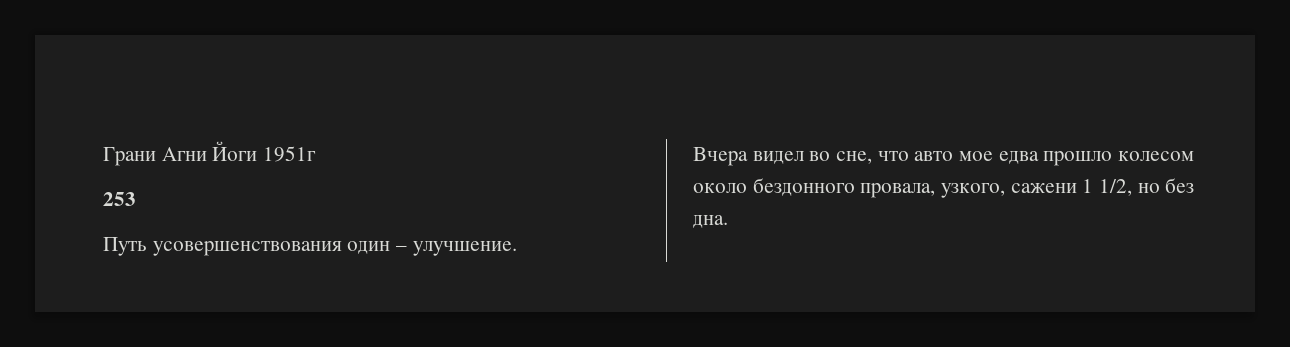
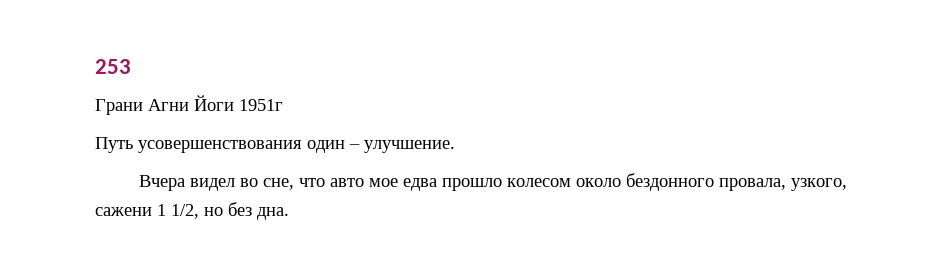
(103, 156) none -> [95,59,131,74] 253 //
[103,192,136,206] // 253 -> (283, 105) none

